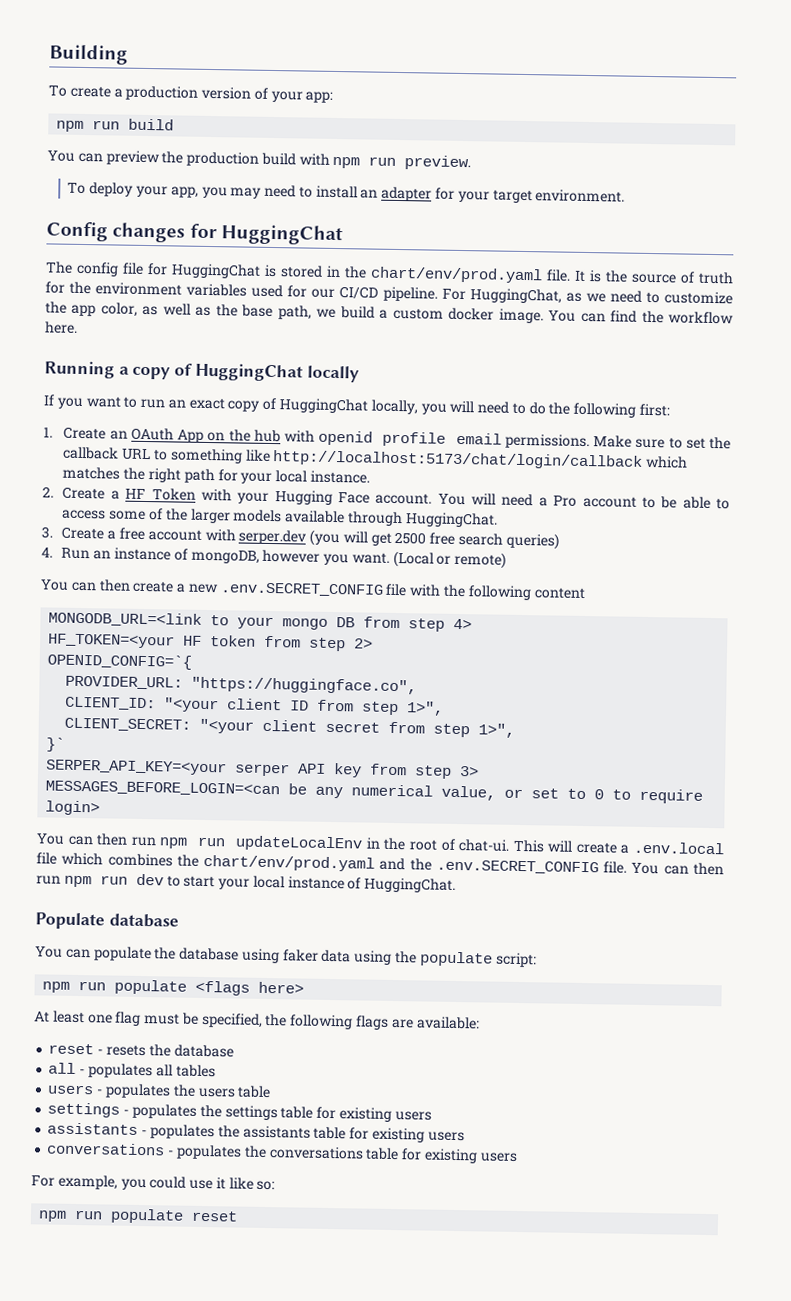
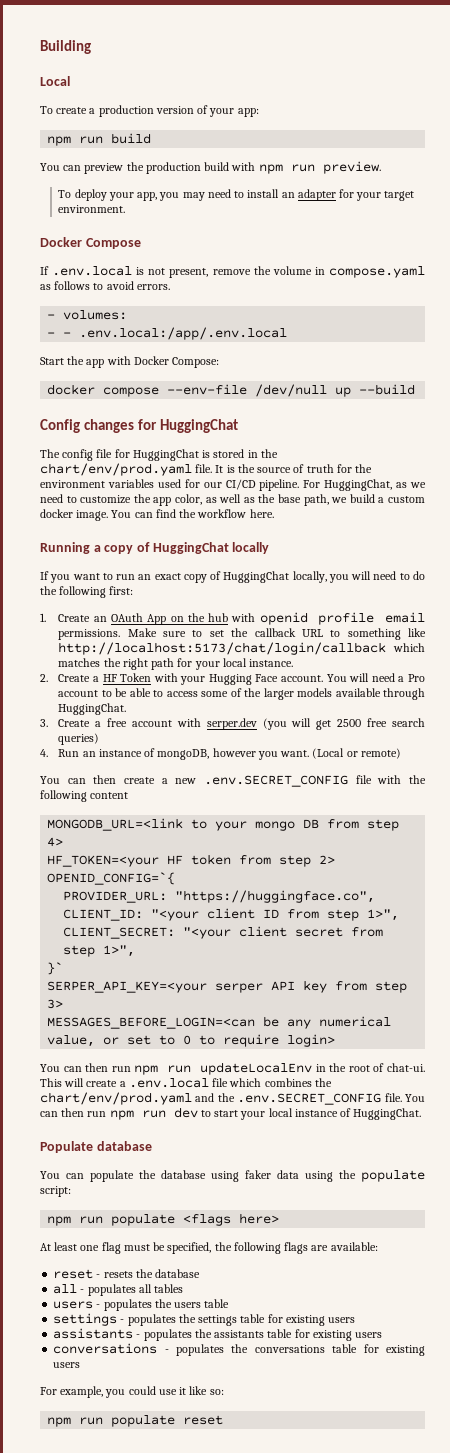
(128, 54) none -> [40,76,70,86] // Local
(626, 196) none -> [40,237,141,249] [40,266,425,278] [40,281,170,290] [47,310,128,320] [47,327,288,340] [40,356,220,368] [47,384,416,397] // Docker Compose // If .env.local is not present, remove the volume in compose.yaml as follows to avoid errors. // - volumes: // - - .env.local:/app/.env.local // Start the app with Docker Compose: // docker compose --env-file /dev/null up --build

